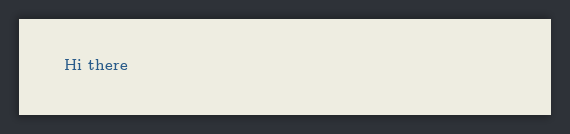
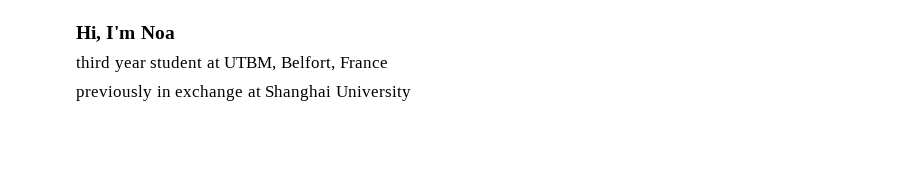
[64,59,128,70] Hi there -> [76,26,175,42] [76,56,388,72] [76,85,411,101] Hi, I'm Noa // third year student at UTBM, Belfort, France // previously in exchange at Shanghai University

